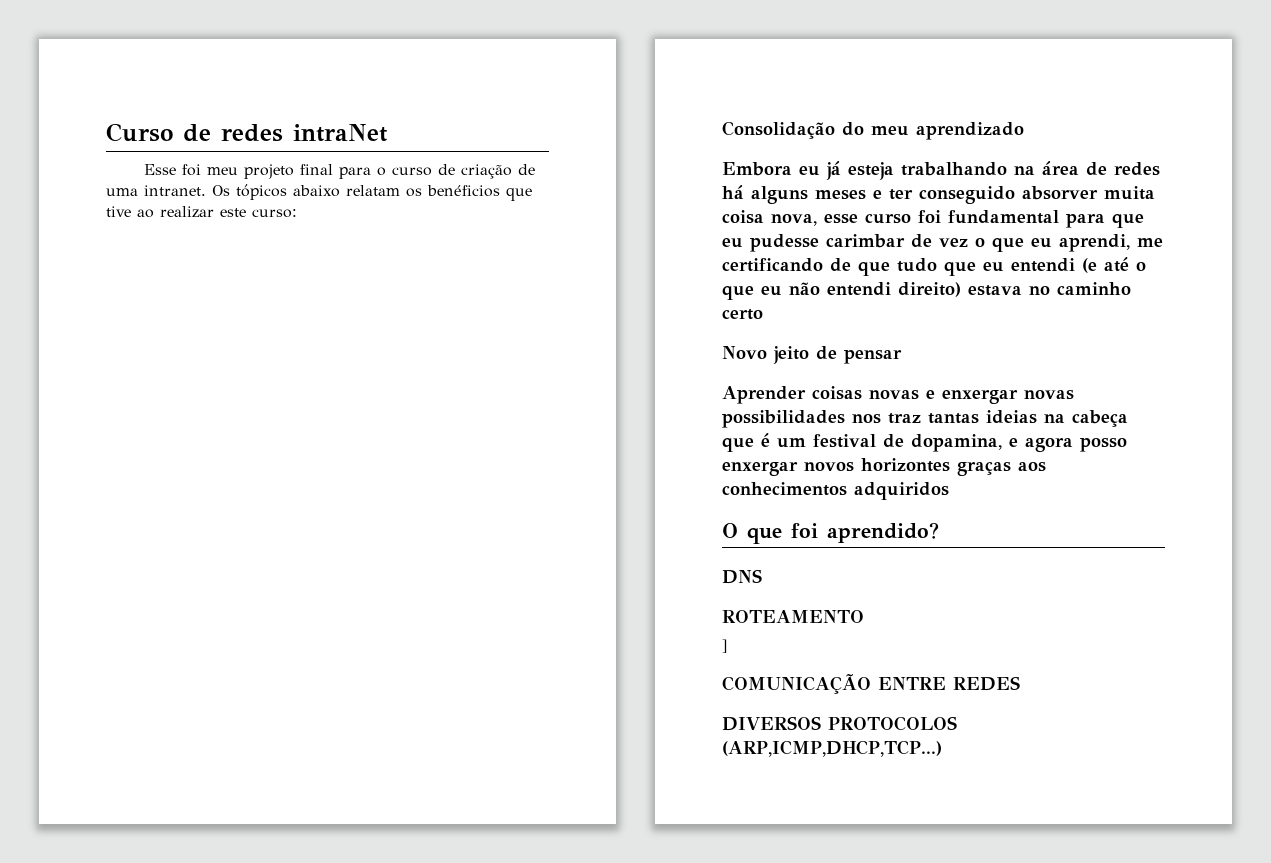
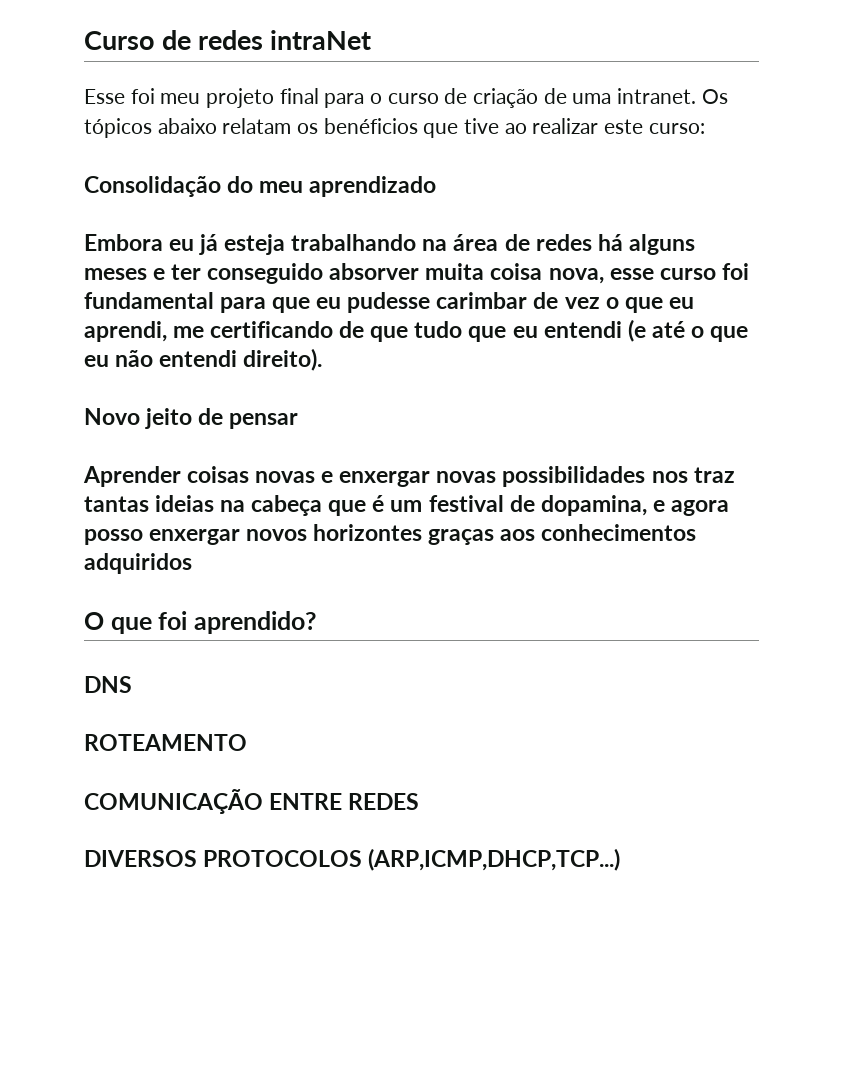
[898,282,1131,297] [722,309,763,320] direito) estava no caminho certo -> [243,348,323,371] direito).
[722,639,728,653] // ] -> (247, 742) none

